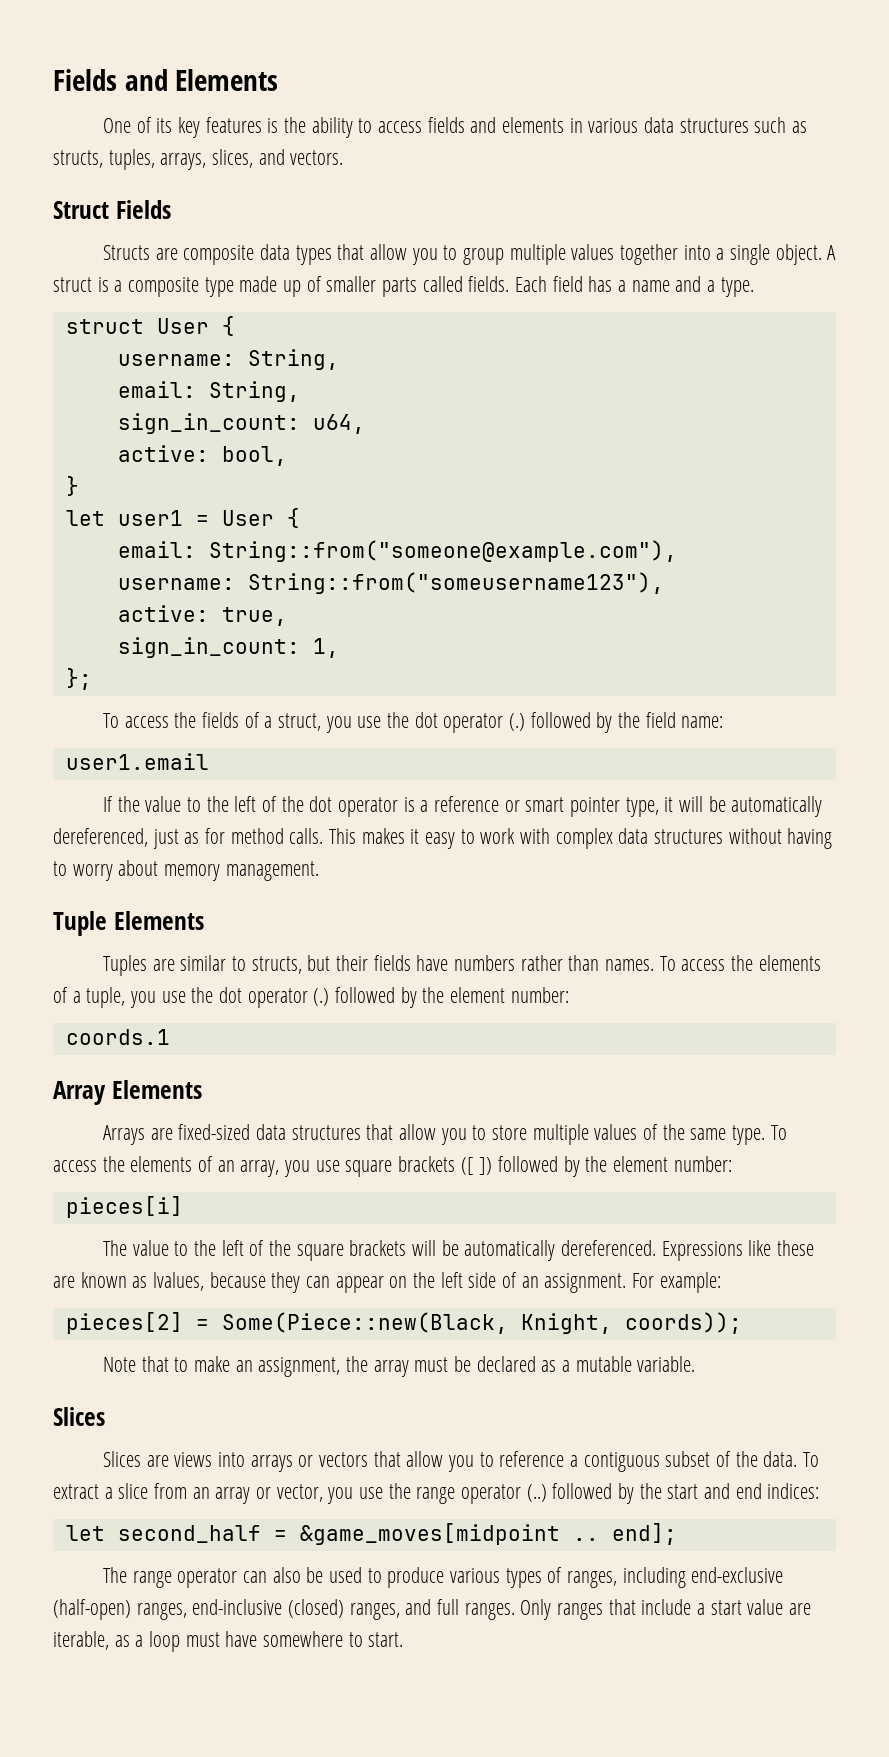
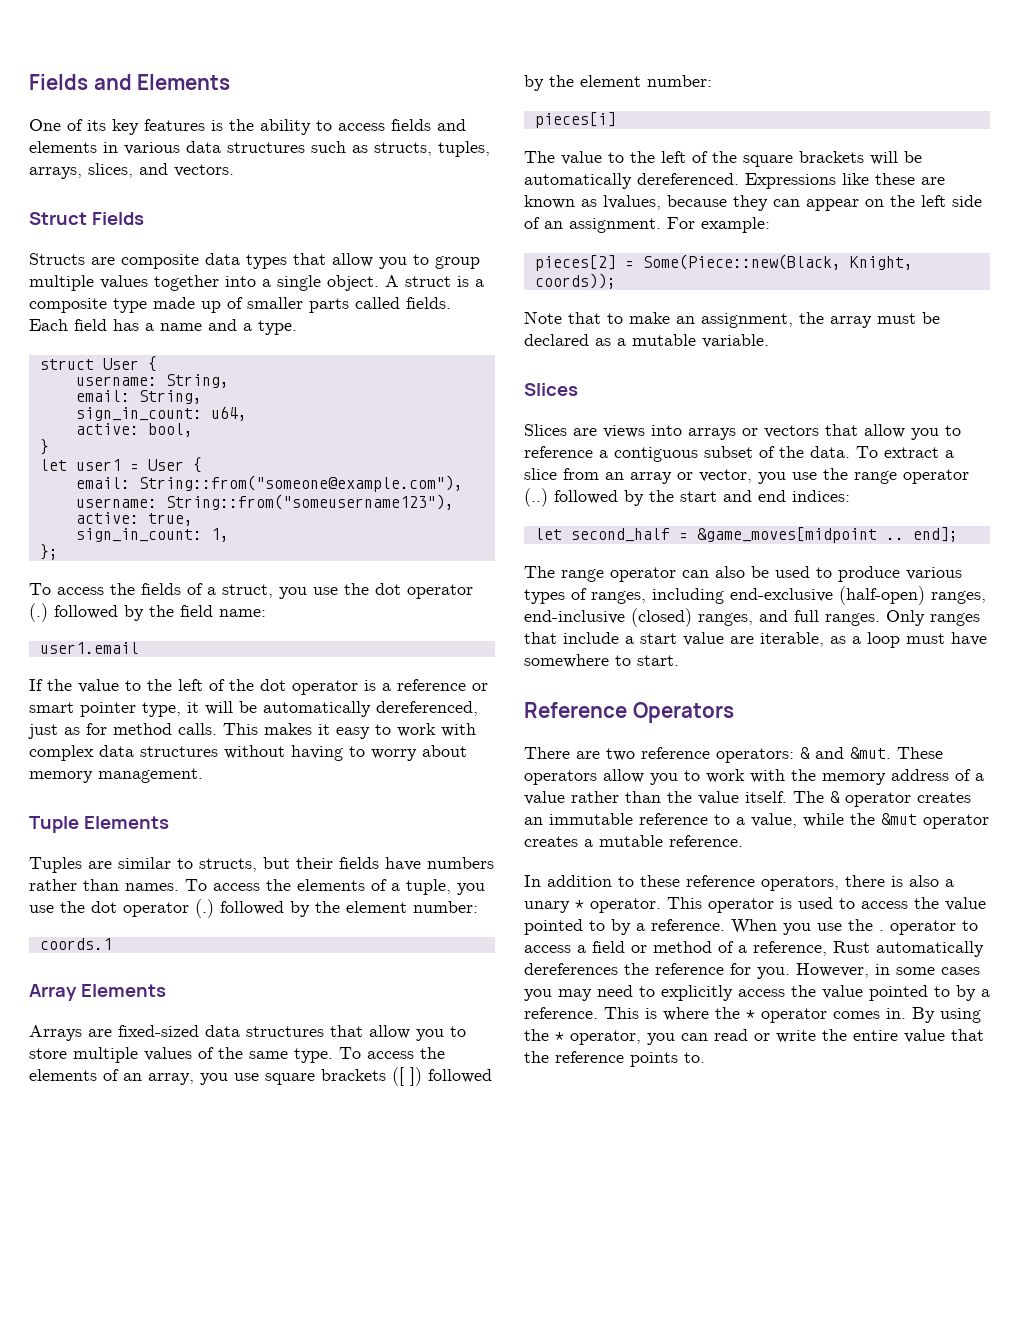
(404, 1639) none -> [524,702,734,723] [524,747,943,763] [524,769,984,785] [524,791,971,807] [524,813,989,829] [524,835,743,847] [524,875,954,891] [524,897,986,913] [524,919,978,935] [524,941,984,957] [524,963,980,979] [524,985,990,1001] [524,1007,981,1023] [524,1029,984,1045] [524,1051,705,1067] // Reference Operators // There are two reference operators: & and &mut. These operators allow you to work with the memory address of a value rather than the value itself. The & operator creates an immutable reference to a value, while the &mut operator creates a mutable reference. // In addition to these reference operators, there is also a unary * operator. This operator is used to access the value pointed to by a reference. When you use the . operator to access a field or method of a reference, Rust automatically dereferences the reference for you. However, in some cases you may need to explicitly access the value pointed to by a reference. This is where the * operator comes in. By using the * operator, you can read or write the entire value that the reference points to.

